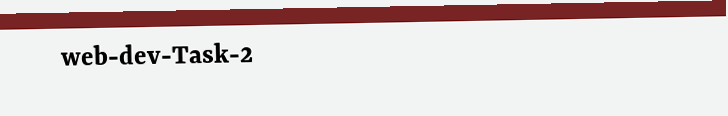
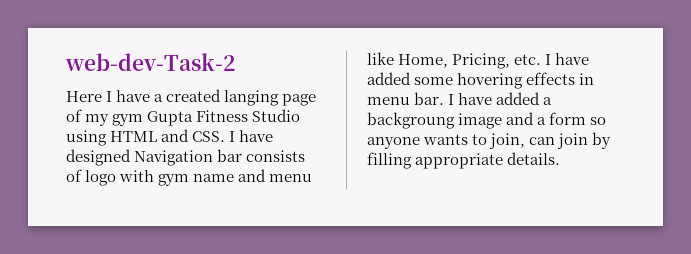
(254, 54) none -> [66,89,317,106] [66,109,301,126] [66,129,274,146] [66,149,306,166] [66,169,313,186] [367,52,590,69] [367,72,595,89] [367,92,553,105] [367,112,607,129] [367,132,612,149] [367,152,561,169] // Here I have a created langing page of my gym Gupta Fitness Studio using HTML and CSS. I have designed Navigation bar consists of logo with gym name and menu like Home, Pricing, etc. I have added some hovering effects in menu bar. I have added a backgroung image and a form so anyone wants to join, can join by filling appropriate details.

